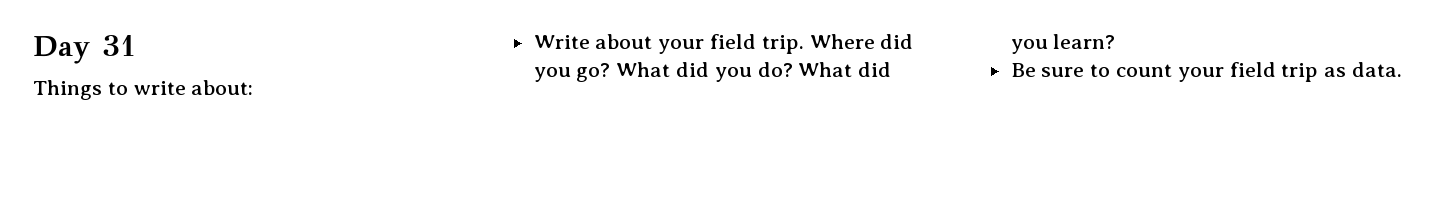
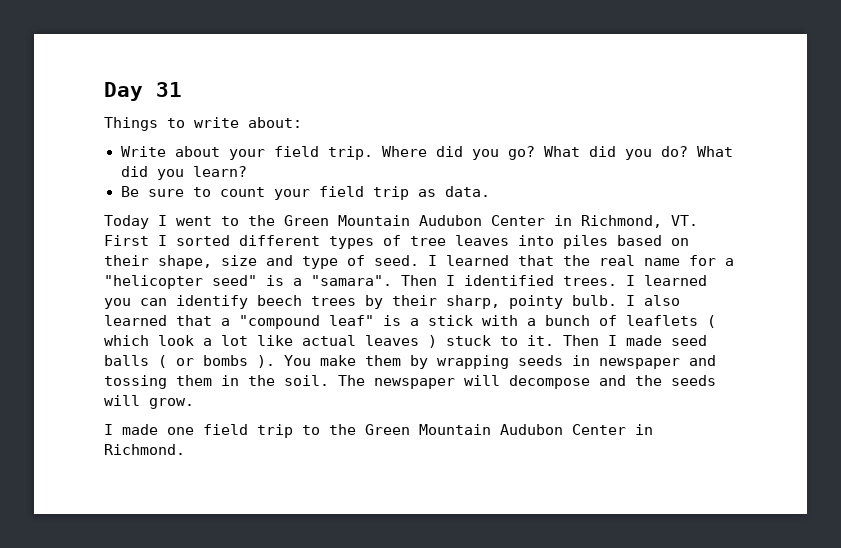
(1403, 69) none -> [104,215,698,229] [104,235,689,249] [104,255,734,269] [104,275,707,289] [104,295,680,309] [104,315,716,329] [104,335,707,348] [104,355,716,369] [104,375,716,389] [104,395,194,409] [104,424,653,438] [104,444,185,455] // Today I went to the Green Mountain Audubon Center in Richmond, VT. First I sorted different types of tree leaves into piles based on their shape, size and type of seed. I learned that the real name for a "helicopter seed" is a "samara". Then I identified trees. I learned you can identify beech trees by their sharp, pointy bulb. I also learned that a "compound leaf" is a stick with a bunch of leaflets ( which look a lot like actual leaves ) stuck to it. Then I made seed balls ( or bombs ). You make them by wrapping seeds in newspaper and tossing them in the soil. The newspaper will decompose and the seeds will grow. // I made one field trip to the Green Mountain Audubon Center in Richmond.

